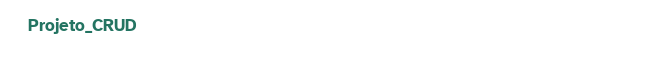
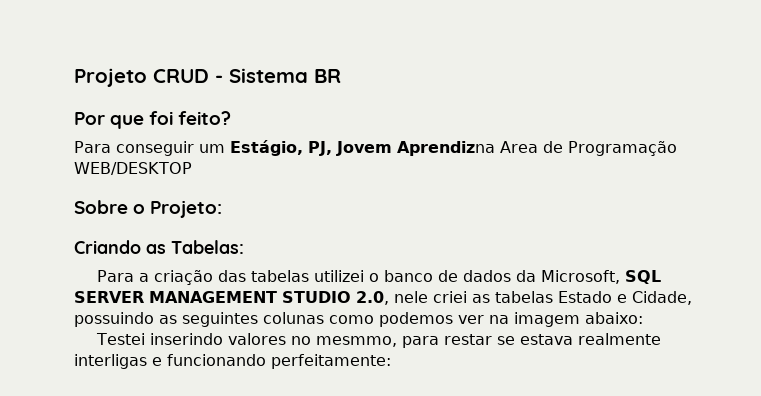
[28,18,137,34] Projeto_CRUD -> [74,68,341,87] [74,111,232,129] [74,140,677,156] [74,162,192,175] [74,200,223,218] [74,240,244,254] [96,270,661,285] [74,291,692,305] [74,312,643,327] [95,333,661,348] [74,354,391,369] Projeto CRUD - Sistema BR // Por que foi feito? // Para conseguir um Estágio, PJ, Jovem Aprendizna Area de Programação WEB/DESKTOP // Sobre o Projeto: // Criando as Tabelas: // Para a criação das tabelas utilizei o banco de dados da Microsoft, SQL SERVER MANAGEMENT STUDIO 2.0, nele criei as tabelas Estado e Cidade, possuindo as seguintes colunas como podemos ver na imagem abaixo: // Testei inserindo valores no mesmmo, para restar se estava realmente interligas e funcionando perfeitamente:

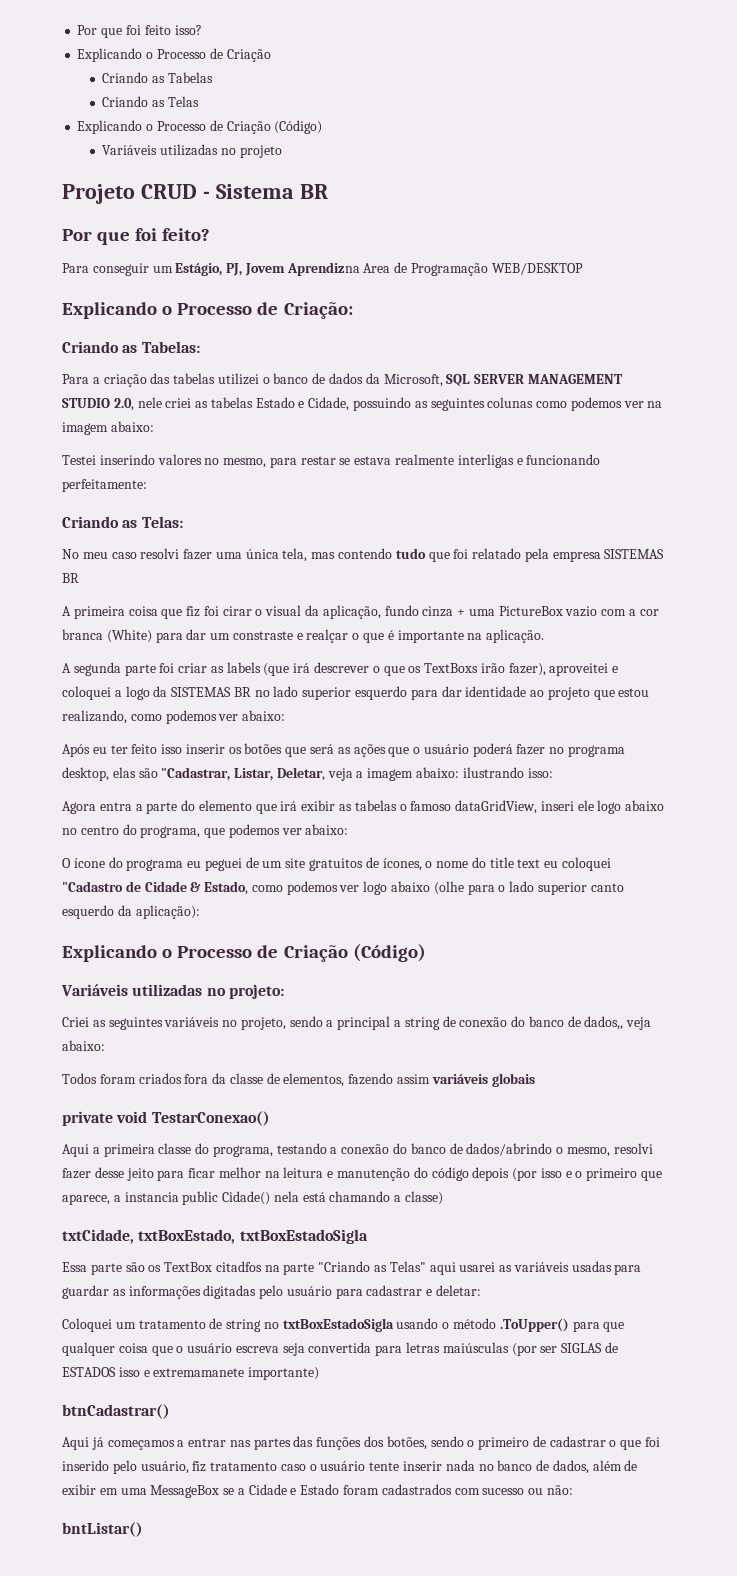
(74, 77) none -> [77,25,202,38] [77,48,271,62] [102,72,213,83] [102,96,199,107] [77,120,323,134] [102,144,282,158] Por que foi feito isso? // Explicando o Processo de Criação // Criando as Tabelas // Criando as Telas // Explicando o Processo de Criação (Código) // Variáveis utilizadas no projeto //
[74,200,223,218] Sobre o Projeto: -> [62,302,353,319] Explicando o Processo de Criação:
[315,336,397,347] mesmmo, -> [223,458,267,468] mesmo,
(391, 361) none -> [62,516,183,528] [62,548,665,562] [62,573,79,583] [62,605,659,619] [62,629,545,643] [62,662,619,676] [62,686,650,700] [62,710,286,724] [62,743,626,757] [62,767,553,781] [62,800,665,814] [62,824,349,838] [62,857,612,871] [62,881,624,895] [62,905,200,919] [62,944,426,962] [61,984,284,999] [62,1016,652,1030] [62,1040,105,1051] [62,1073,535,1087] [62,1111,270,1126] [62,1143,653,1157] [62,1167,663,1181] [62,1191,444,1205] [62,1229,368,1244] [62,1261,642,1275] [62,1285,482,1299] [62,1318,625,1332] [62,1342,618,1356] [62,1367,320,1380] [62,1404,170,1419] [62,1436,661,1450] [62,1460,638,1474] [62,1484,573,1498] [62,1522,143,1537] // Criando as Telas: // No meu caso resolvi fazer uma única tela, mas contendo tudo que foi relatado pela empresa SISTEMAS BR // A primeira coisa que fiz foi cirar o visual da aplicação, fundo cinza + uma PictureBox vazio com a cor branca (White) para dar um constraste e realçar o que é importante na aplicação. // A segunda parte foi criar as labels (que irá descrever o que os TextBoxs irão fazer), aproveitei e coloquei a logo da SISTEMAS BR no lado superior esquerdo para dar identidade ao projeto que estou realizando, como podemos ver abaixo: // Após eu ter feito isso inserir os botões que será as ações que o usuário poderá fazer no programa desktop, elas são "Cadastrar, Listar, Deletar, veja a imagem abaixo: ilustrando isso: // Agora entra a parte do elemento que irá exibir as tabelas o famoso dataGridView, inseri ele logo abaixo no centro do programa, que podemos ver abaixo: // O ícone do programa eu peguei de um site gratuitos de ícones, o nome do title text eu coloquei "Cadastro de Cidade & Estado, como podemos ver logo abaixo (olhe para o lado superior canto esquerdo da aplicação): // Explicando o Processo de Criação (Código) // Variáveis utilizadas no projeto: // Criei as seguintes variáveis no projeto, sendo a principal a string de conexão do banco de dados,, veja abaixo: // Todos foram criados fora da classe de elementos, fazendo assim variáveis globais // private void TestarConexao() // Aqui a primeira classe do programa, testando a conexão do banco de dados/abrindo o mesmo, resolvi fazer desse jeito para ficar melhor na leitura e manutenção do código depois (por isso e o primeiro que aparece, a instancia public Cidade() nela está chamando a classe) // txtCidade, txtBoxEstado, txtBoxEstadoSigla // Essa parte são os TextBox citadfos na parte "Criando as Telas" aqui usarei as variáveis usadas para guardar as informações digitadas pelo usuário para cadastrar e deletar: // Coloquei um tratamento de string no txtBoxEstadoSigla usando o método .ToUpper() para que qualquer coisa que o usuário escreva seja convertida para letras maiúsculas (por ser SIGLAS de ESTADOS isso e extremamanete importante) // btnCadastrar() // Aqui já começamos a entrar nas partes das funções dos botões, sendo o primeiro de cadastrar o que foi inserido pelo usuário, fiz tratamento caso o usuário tente inserir nada no banco de dados, além de exibir em uma MessageBox se a Cidade e Estado foram cadastrados com sucesso ou não: // bntListar()

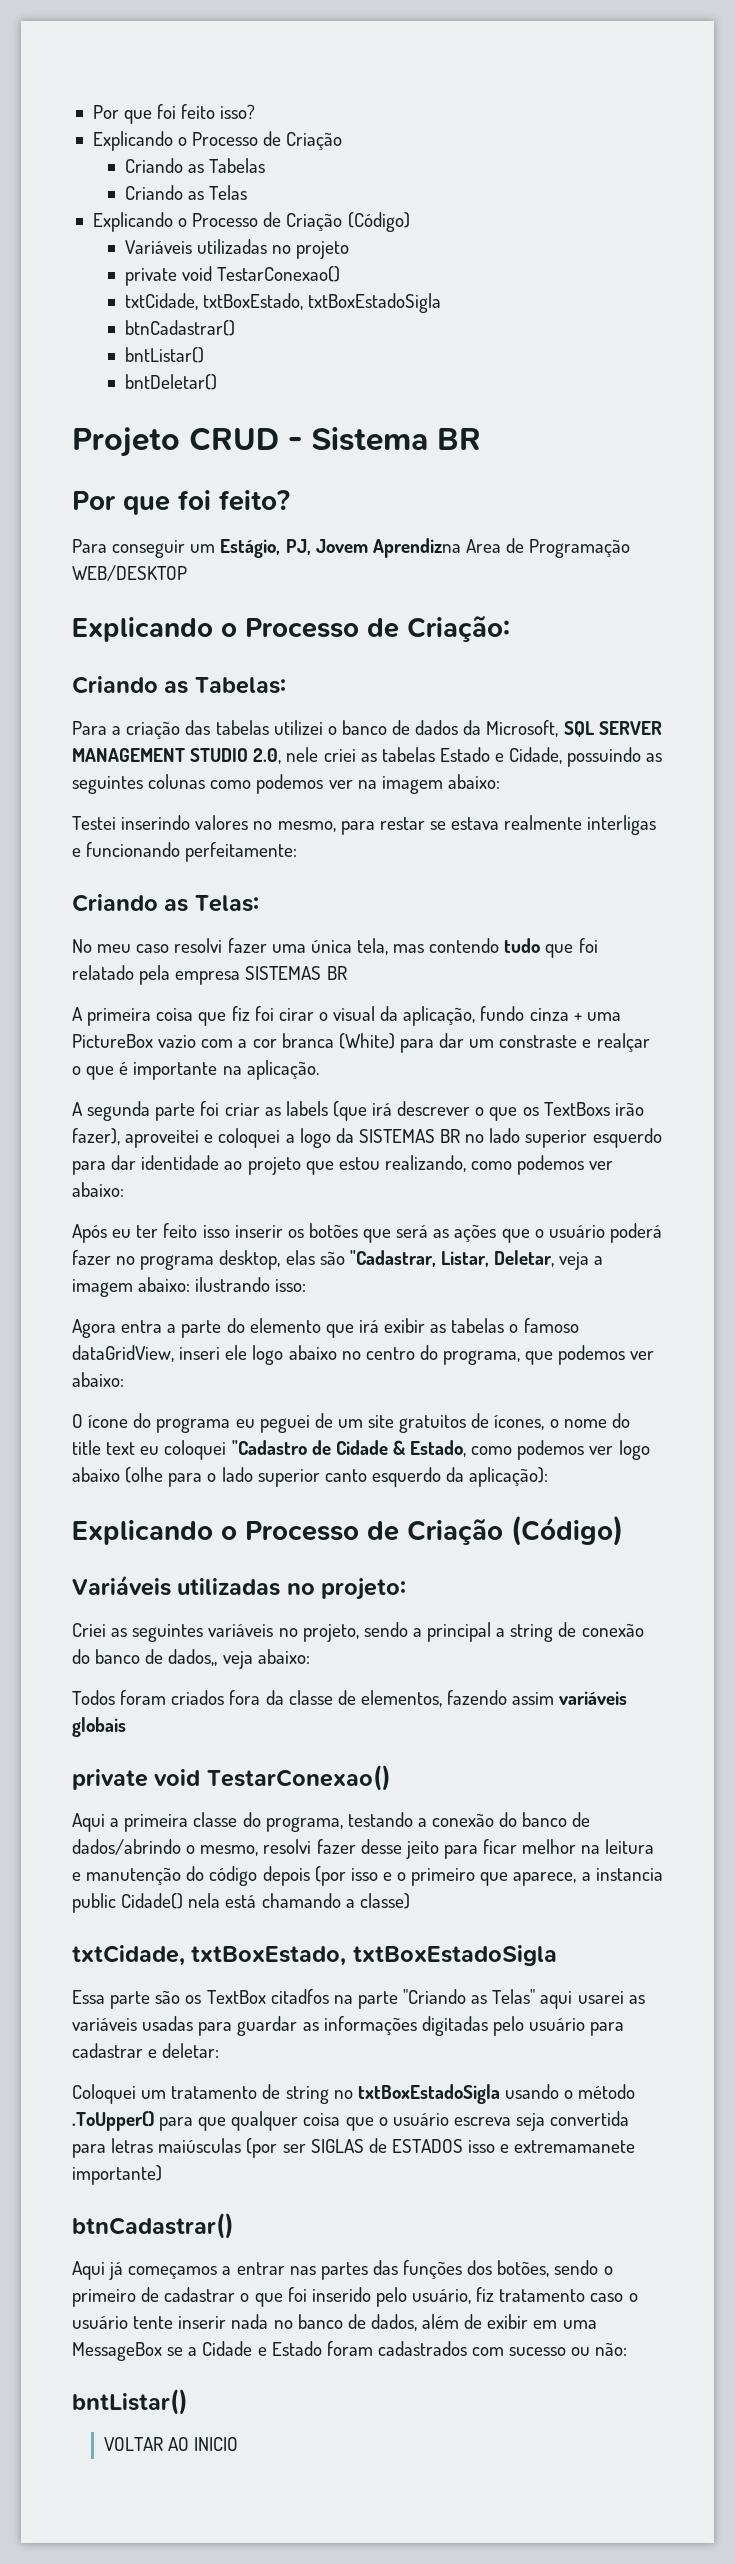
(282, 151) none -> [124,266,341,286] [124,293,442,313] [124,320,235,336] [124,347,204,363] [124,374,217,390] // private void TestarConexao() // txtCidade, txtBoxEstado, txtBoxEstadoSigla // btnCadastrar() // bntListar() // bntDeletar()
(143, 1529) none -> [104,2437,239,2451] // VOLTAR AO INICIO

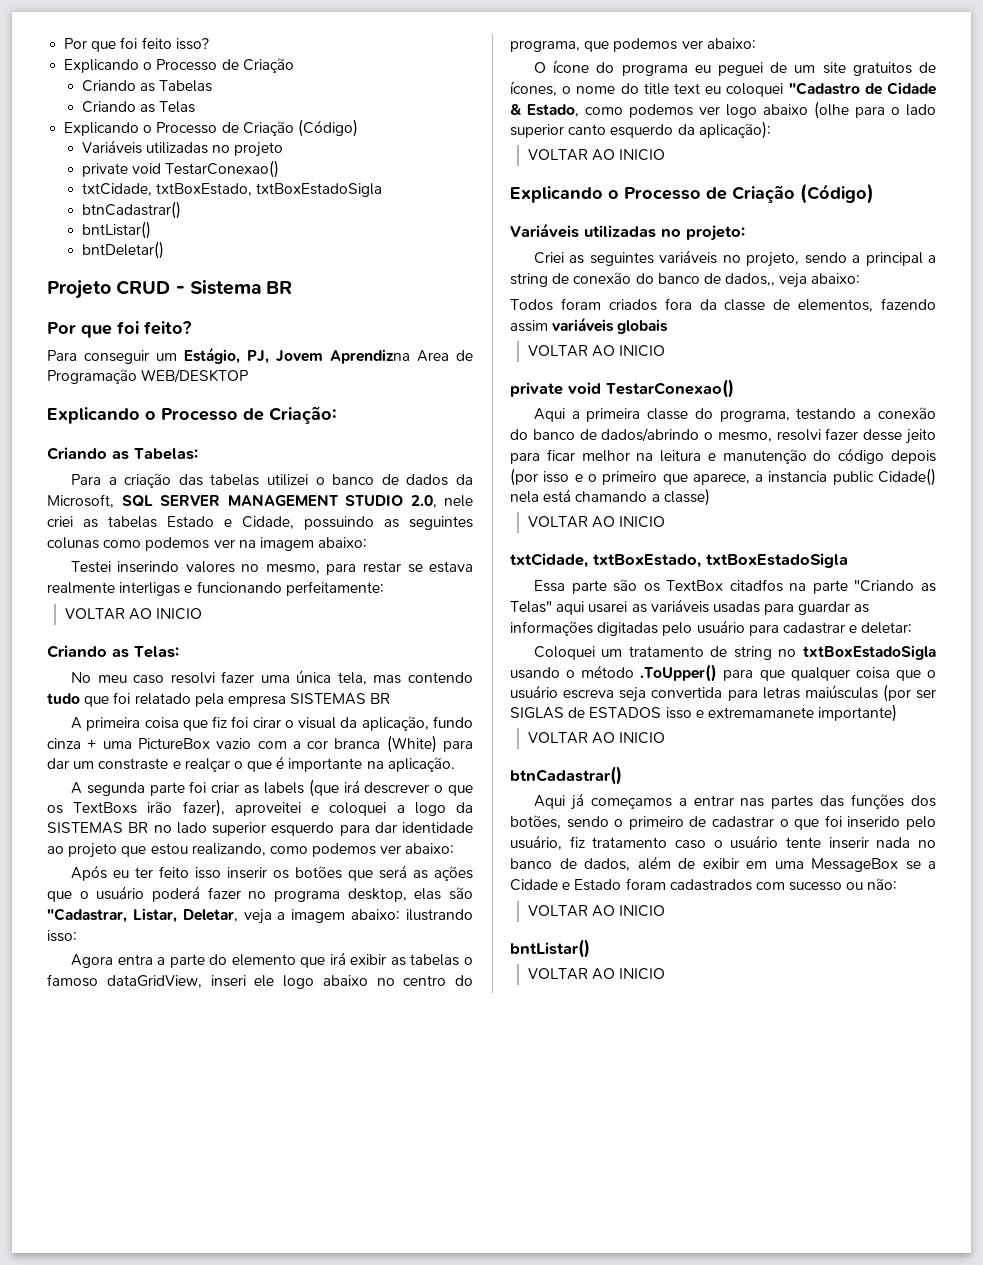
(298, 852) none -> [64,608,203,620] // VOLTAR AO INICIO
(549, 1477) none -> [527,149,666,161] // VOLTAR AO INICIO
(126, 1727) none -> [527,345,666,357] // VOLTAR AO INICIO
(410, 1901) none -> [527,516,666,528] // VOLTAR AO INICIO
(162, 2175) none -> [527,732,666,744] // VOLTAR AO INICIO
(628, 2349) none -> [527,905,666,917] // VOLTAR AO INICIO

